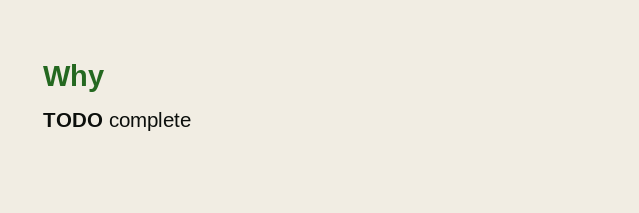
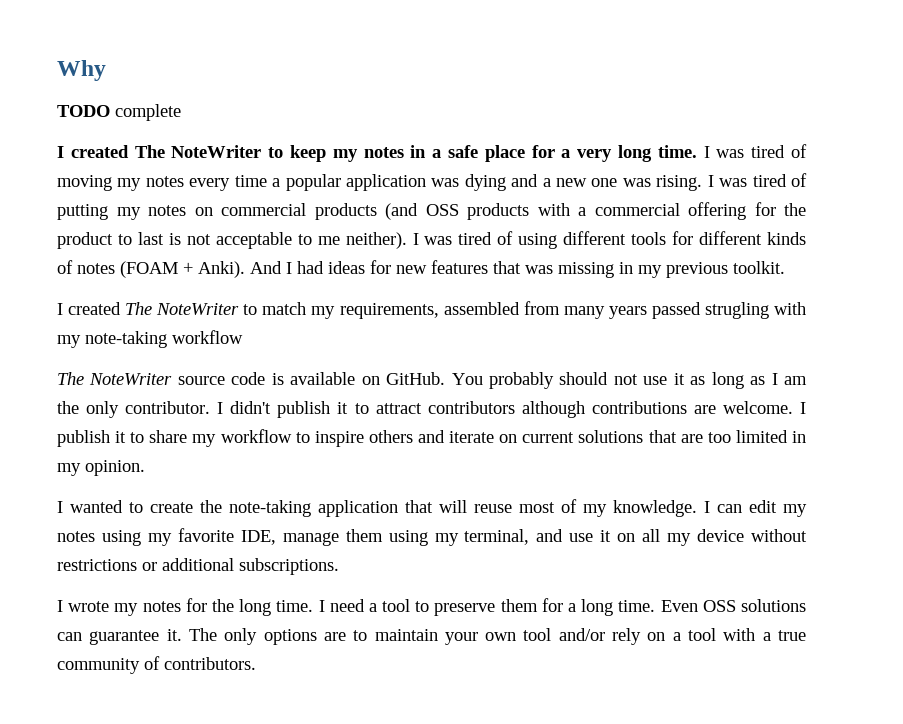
(191, 121) none -> [57,144,807,162] [57,173,808,191] [57,202,806,220] [57,231,807,249] [57,260,785,278] [57,301,806,319] [57,330,243,348] [57,372,808,389] [57,401,806,418] [57,429,806,447] [57,460,145,476] [57,499,807,517] [57,528,808,546] [57,558,339,575] [57,598,806,616] [57,628,806,645] [57,656,256,674] // I created The NoteWriter to keep my notes in a safe place for a very long time. I was tired of moving my notes every time a popular application was dying and a new one was rising. I was tired of putting my notes on commercial products (and OSS products with a commercial offering for the product to last is not acceptable to me neither). I was tired of using different tools for different kinds of notes (FOAM + Anki). And I had ideas for new features that was missing in my previous toolkit. // I created The NoteWriter to match my requirements, assembled from many years passed strugling with my note-taking workflow // The NoteWriter source code is available on GitHub. You probably should not use it as long as I am the only contributor. I didn't publish it to attract contributors although contributions are welcome. I publish it to share my workflow to inspire others and iterate on current solutions that are too limited in my opinion. // I wanted to create the note-taking application that will reuse most of my knowledge. I can edit my notes using my favorite IDE, manage them using my terminal, and use it on all my device without restrictions or additional subscriptions. // I wrote my notes for the long time. I need a tool to preserve them for a long time. Even OSS solutions can guarantee it. The only options are to maintain your own tool and/or rely on a tool with a true community of contributors.

